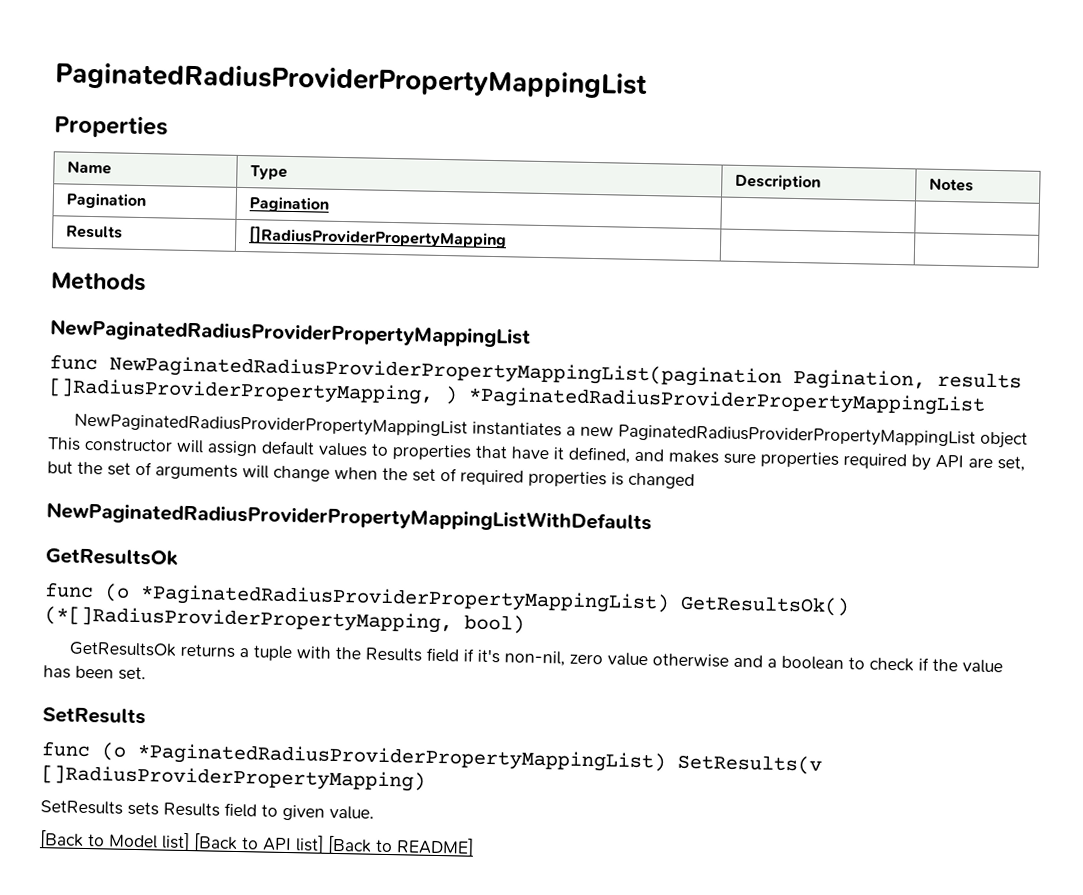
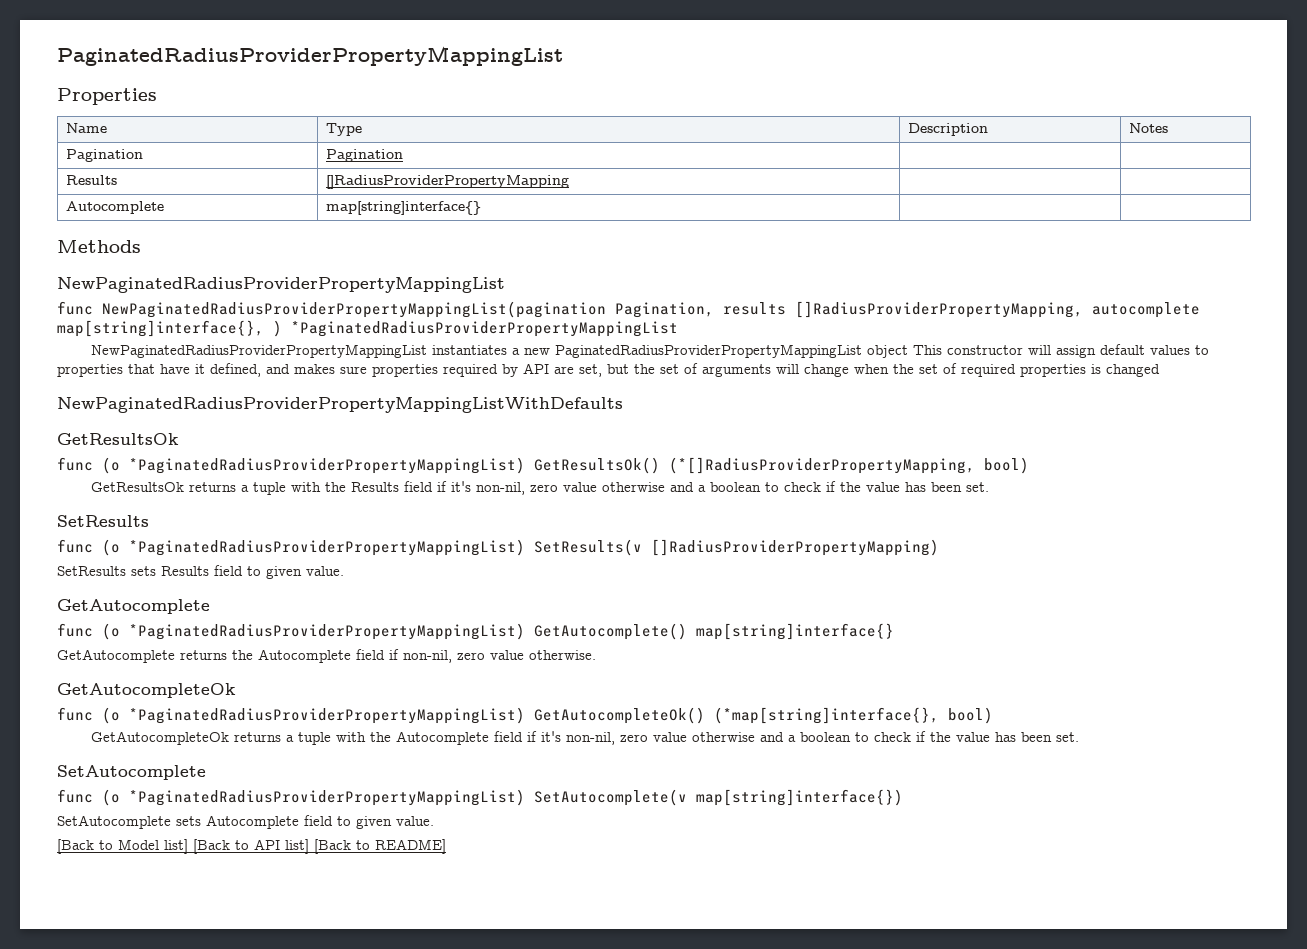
(507, 237) none -> [66,201,165,214] [326,201,482,215] // Autocomplete | map[string]interface{} | |
(434, 391) none -> [1092,302,1200,318] [57,320,264,337] autocomplete map[string]interface{},
(374, 812) none -> [57,599,210,614] [57,623,894,640] [57,649,596,663] [57,683,236,698] [57,707,993,724] [91,731,1080,745] [57,765,206,780] [57,789,903,806] [57,815,434,829] // GetAutocomplete // func (o *PaginatedRadiusProviderPropertyMappingList) GetAutocomplete() map[string]interface{} // GetAutocomplete returns the Autocomplete field if non-nil, zero value otherwise. // GetAutocompleteOk // func (o *PaginatedRadiusProviderPropertyMappingList) GetAutocompleteOk() (*map[string]interface{}, bool) // GetAutocompleteOk returns a tuple with the Autocomplete field if it's non-nil, zero value otherwise and a boolean to check if the value has been set. // SetAutocomplete // func (o *PaginatedRadiusProviderPropertyMappingList) SetAutocomplete(v map[string]interface{}) // SetAutocomplete sets Autocomplete field to given value.

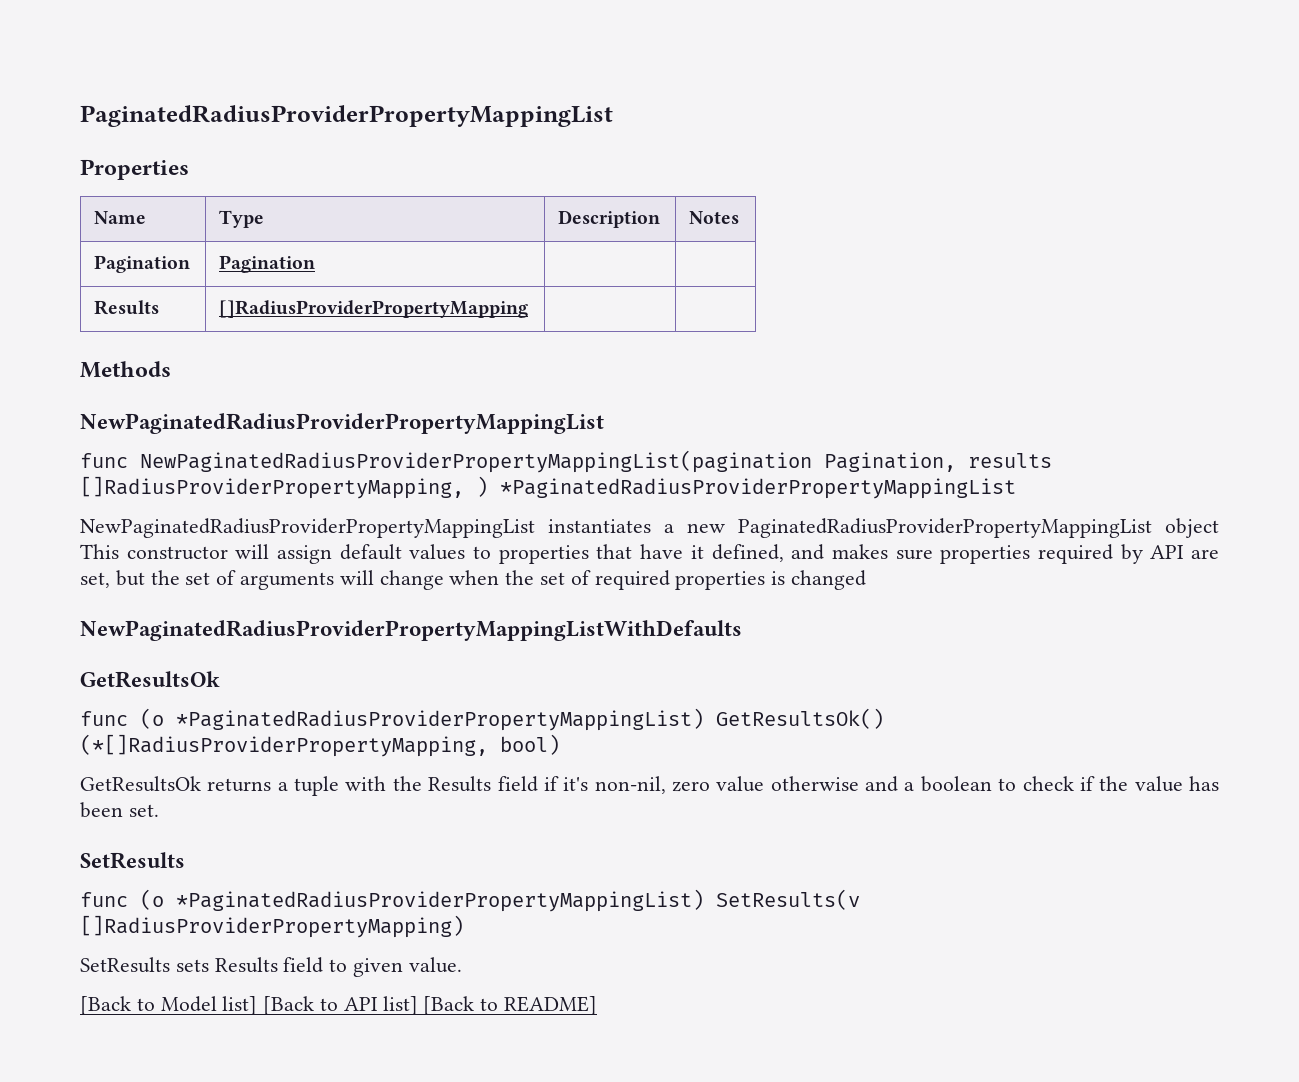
[66,201,165,214] [326,201,482,215] // Autocomplete | map[string]interface{} | | -> (529, 309) none
[1092,302,1200,318] [57,320,264,337] autocomplete map[string]interface{}, -> (464, 487) none
[57,599,210,614] [57,623,894,640] [57,649,596,663] [57,683,236,698] [57,707,993,724] [91,731,1080,745] [57,765,206,780] [57,789,903,806] [57,815,434,829] // GetAutocomplete // func (o *PaginatedRadiusProviderPropertyMappingList) GetAutocomplete() map[string]interface{} // GetAutocomplete returns the Autocomplete field if non-nil, zero value otherwise. // GetAutocompleteOk // func (o *PaginatedRadiusProviderPropertyMappingList) GetAutocompleteOk() (*map[string]interface{}, bool) // GetAutocompleteOk returns a tuple with the Autocomplete field if it's non-nil, zero value otherwise and a boolean to check if the value has been set. // SetAutocomplete // func (o *PaginatedRadiusProviderPropertyMappingList) SetAutocomplete(v map[string]interface{}) // SetAutocomplete sets Autocomplete field to given value. -> (462, 965) none

